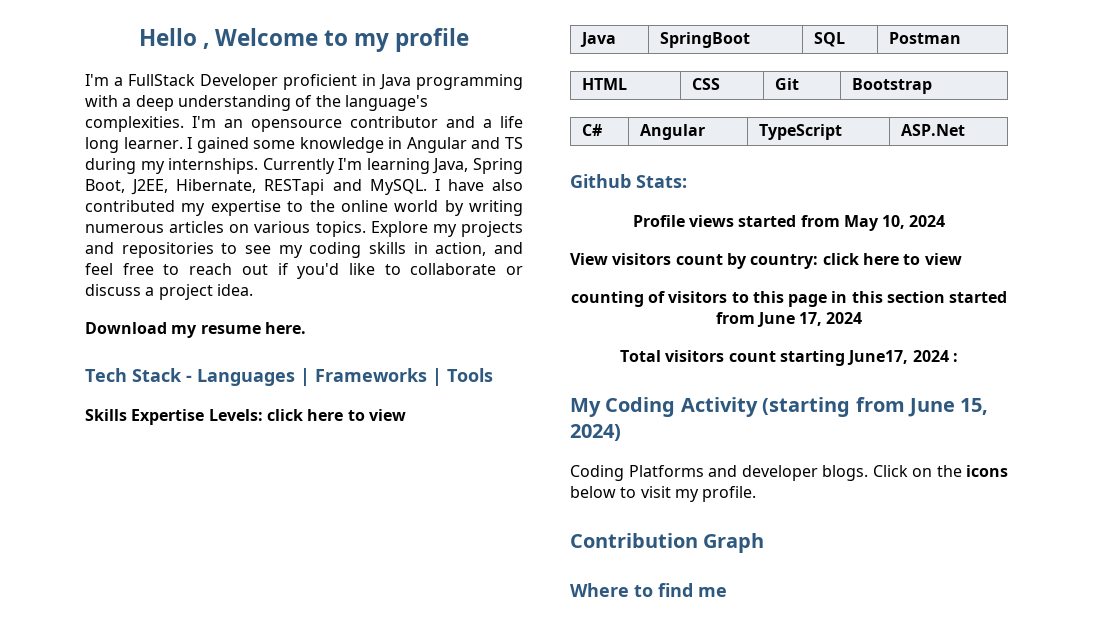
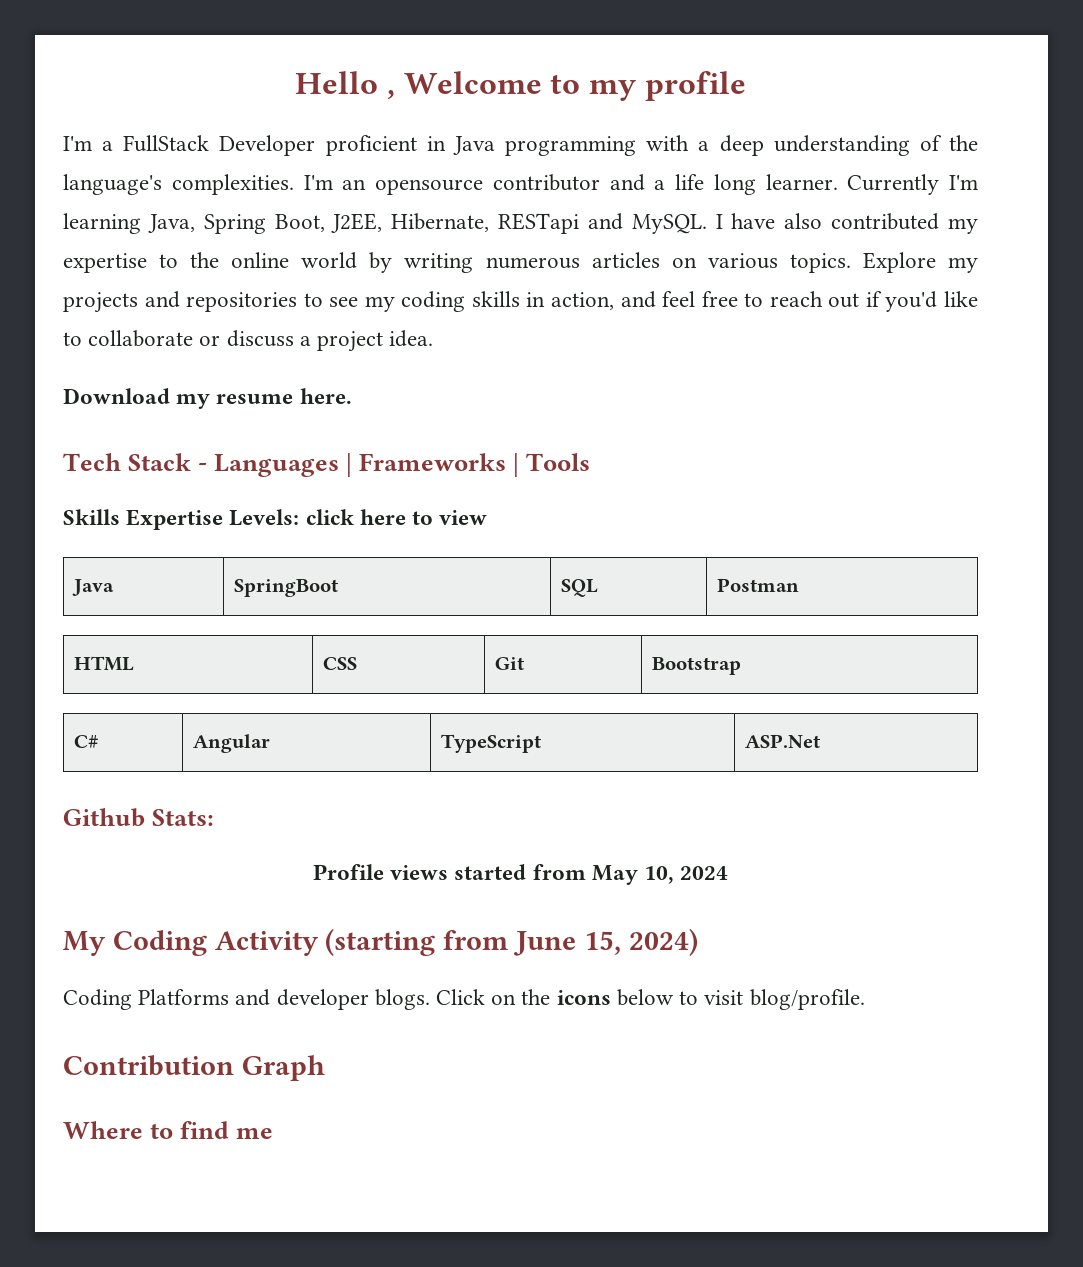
[187,137,523,153] [85,158,259,174] I gained some knowledge in Angular and TS during my internships. -> (838, 182) none
[570,253,962,269] [570,291,1008,307] [715,312,863,327] [620,350,958,366] // View visitors count by country: click here to view // counting of visitors to this page in this section started from June 17, 2024 // Total visitors count starting June17, 2024 : -> (729, 873) none
[674,486,757,502] my profile. -> [749,989,865,1010] blog/profile.

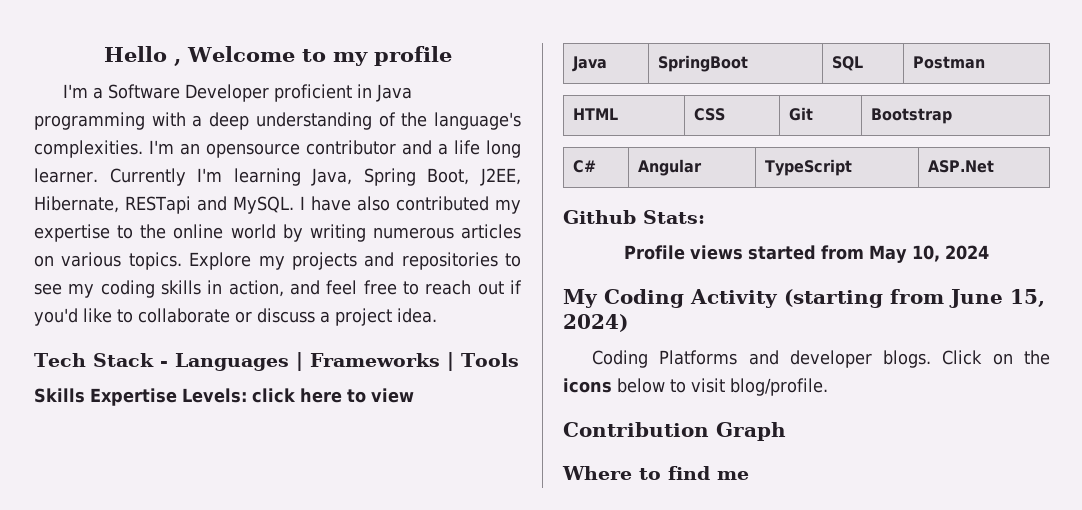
[123,135,210,152] FullStack -> [108,84,181,99] Software
[63,388,352,409] // Download my resume here. -> (437, 315) none

